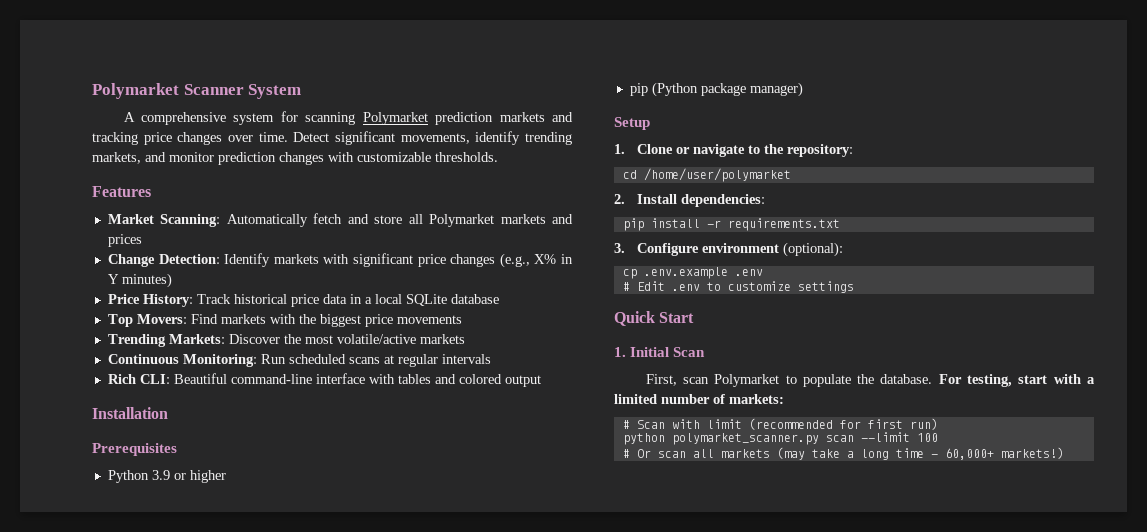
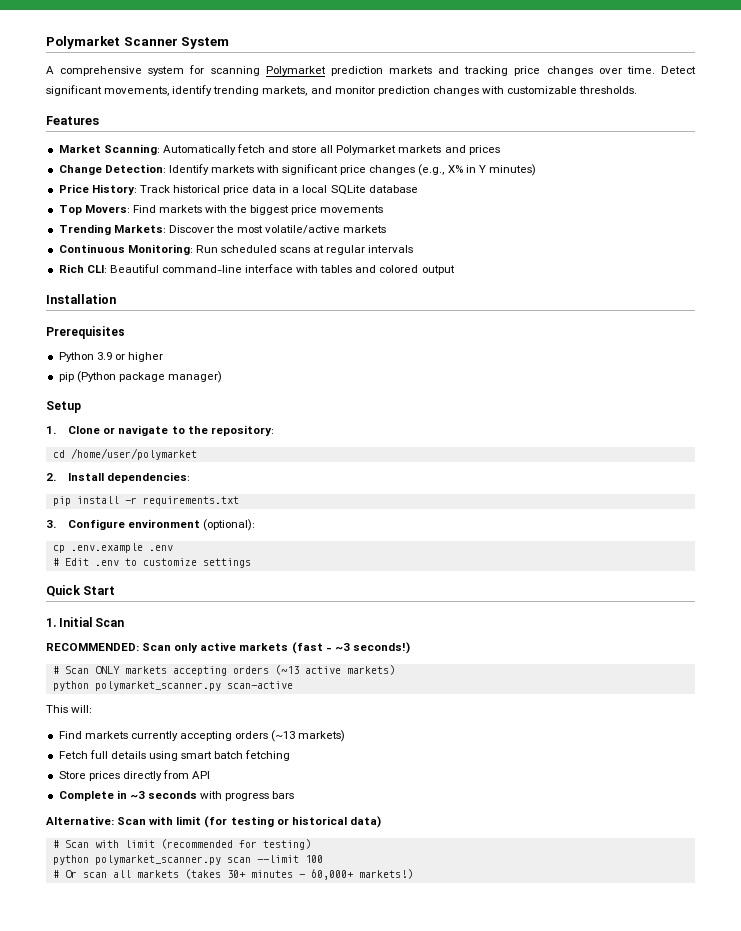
[645,374,1095,387] [614,394,784,404] First, scan Polymarket to populate the database. For testing, start with a limited number of markets: -> [46,642,410,654] [52,665,395,676] [52,681,293,691] [46,705,93,713] [58,730,346,742] [58,750,291,761] [58,770,211,781] [58,790,295,801] [46,816,381,828] RECOMMENDED: Scan only active markets (fast - ~3 seconds!) // # Scan ONLY markets accepting orders (~13 active markets) // python polymarket_scanner.py scan-active // This will: // Find markets currently accepting orders (~13 markets) // Fetch full details using smart batch fetching // Store prices directly from API // Complete in ~3 seconds with progress bars // Alternative: Scan with limit (for testing or historical data)
[867,418,938,430] first run) -> [262,839,311,850] testing)
[776,447,924,460] (may take a long time -> [184,869,293,879] (takes 30+ minutes

